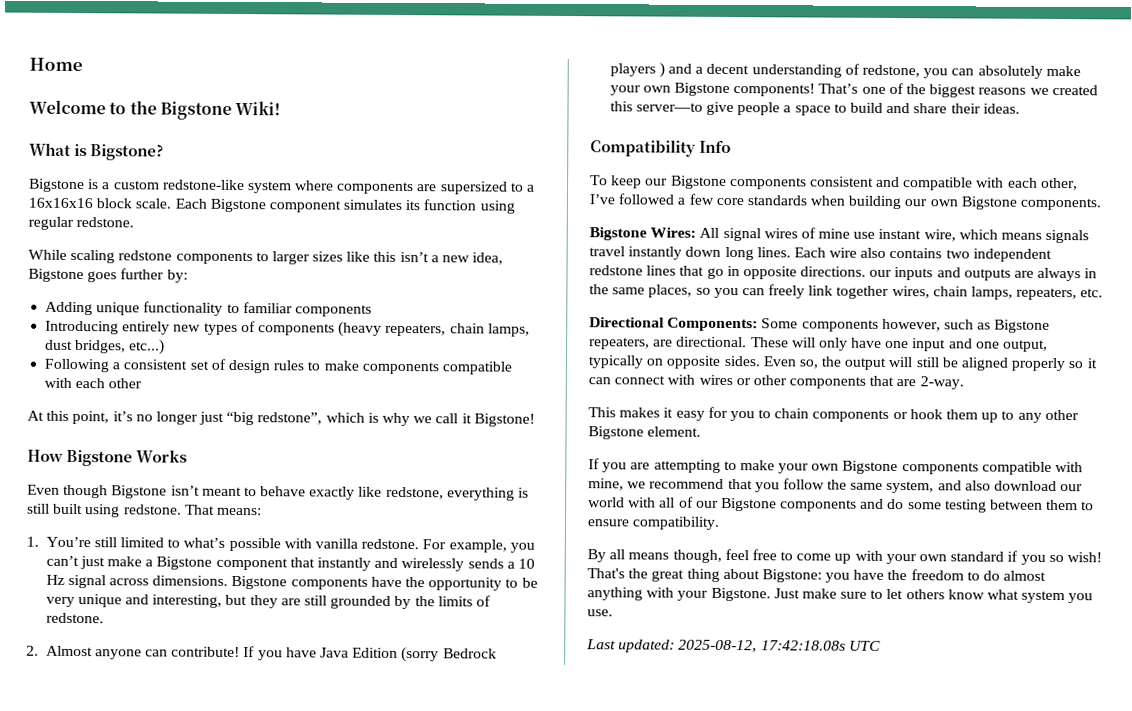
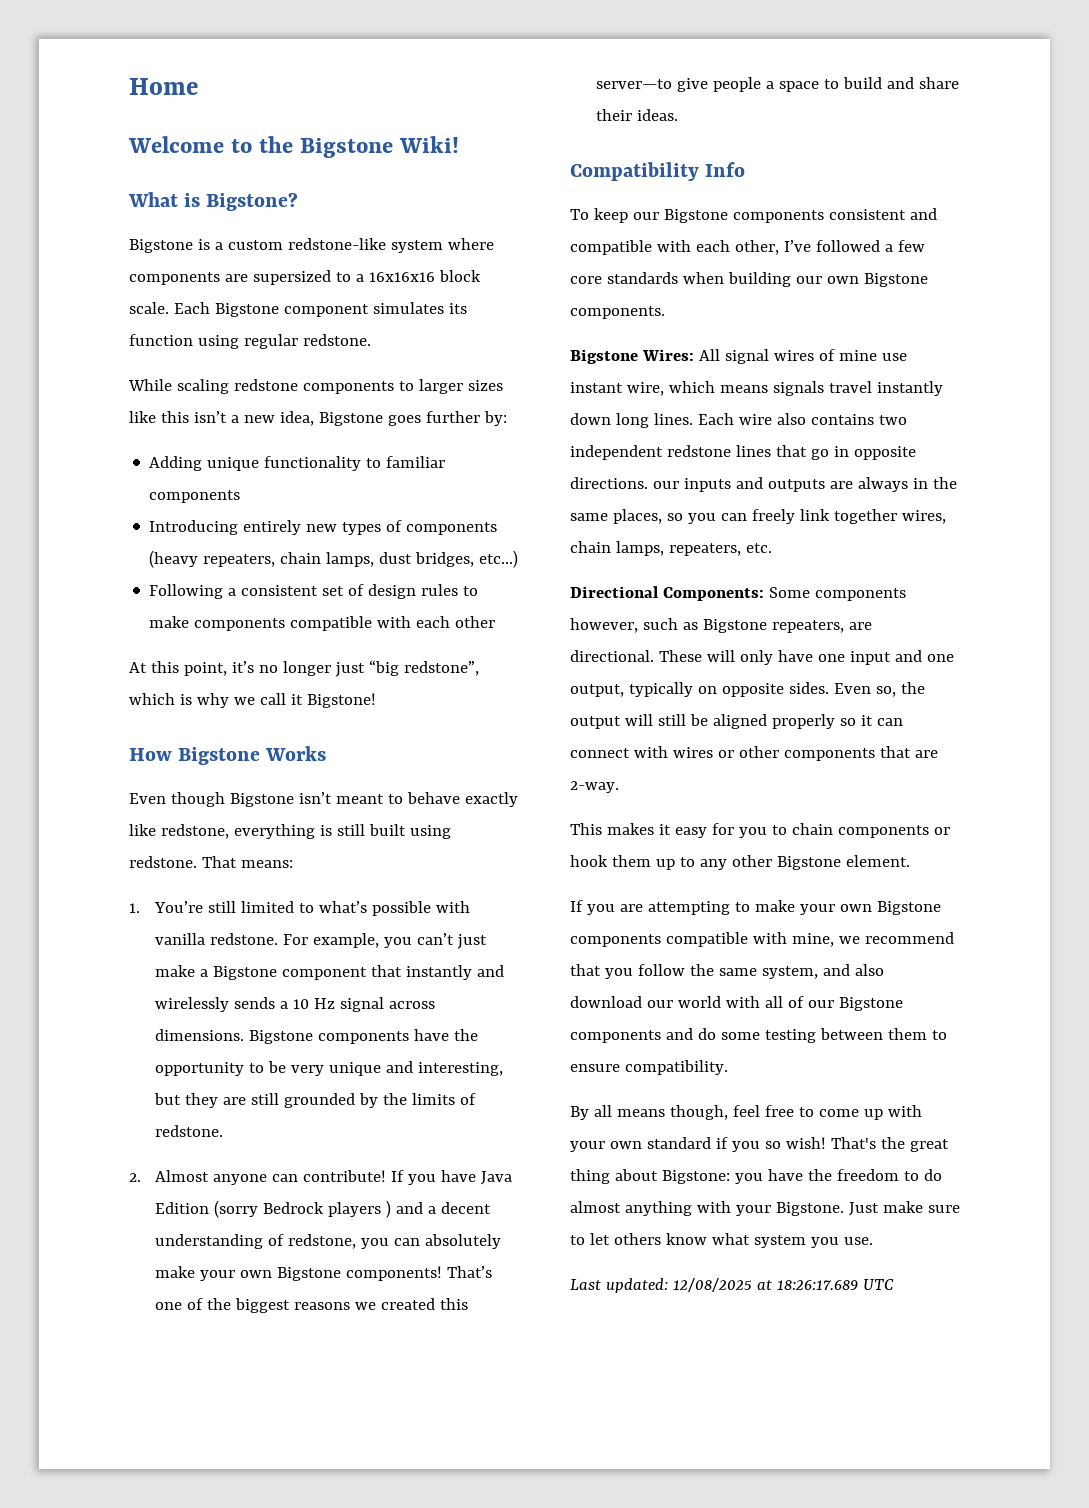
[678,639,846,653] 2025-08-12, 17:42:18.08s -> [672,1278,858,1292] 12/08/2025 at 18:26:17.689

